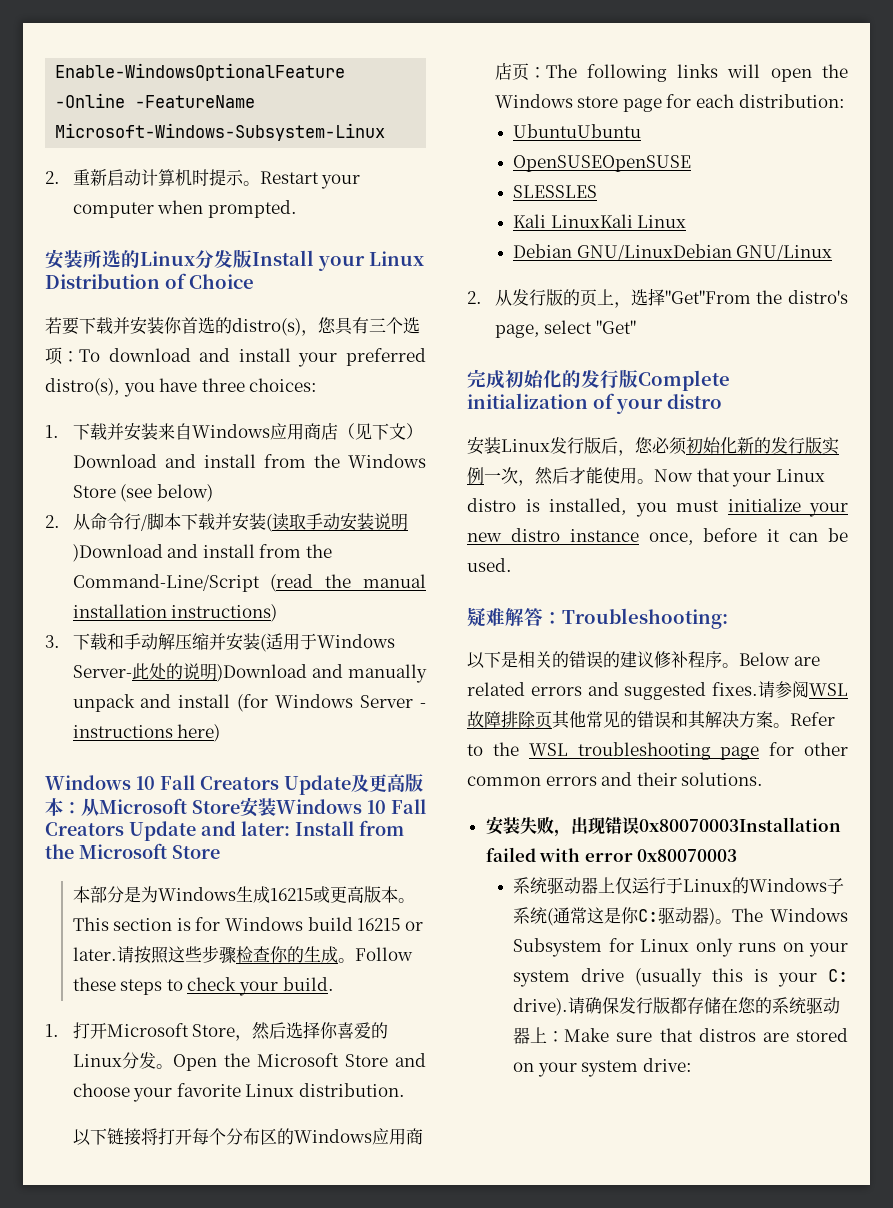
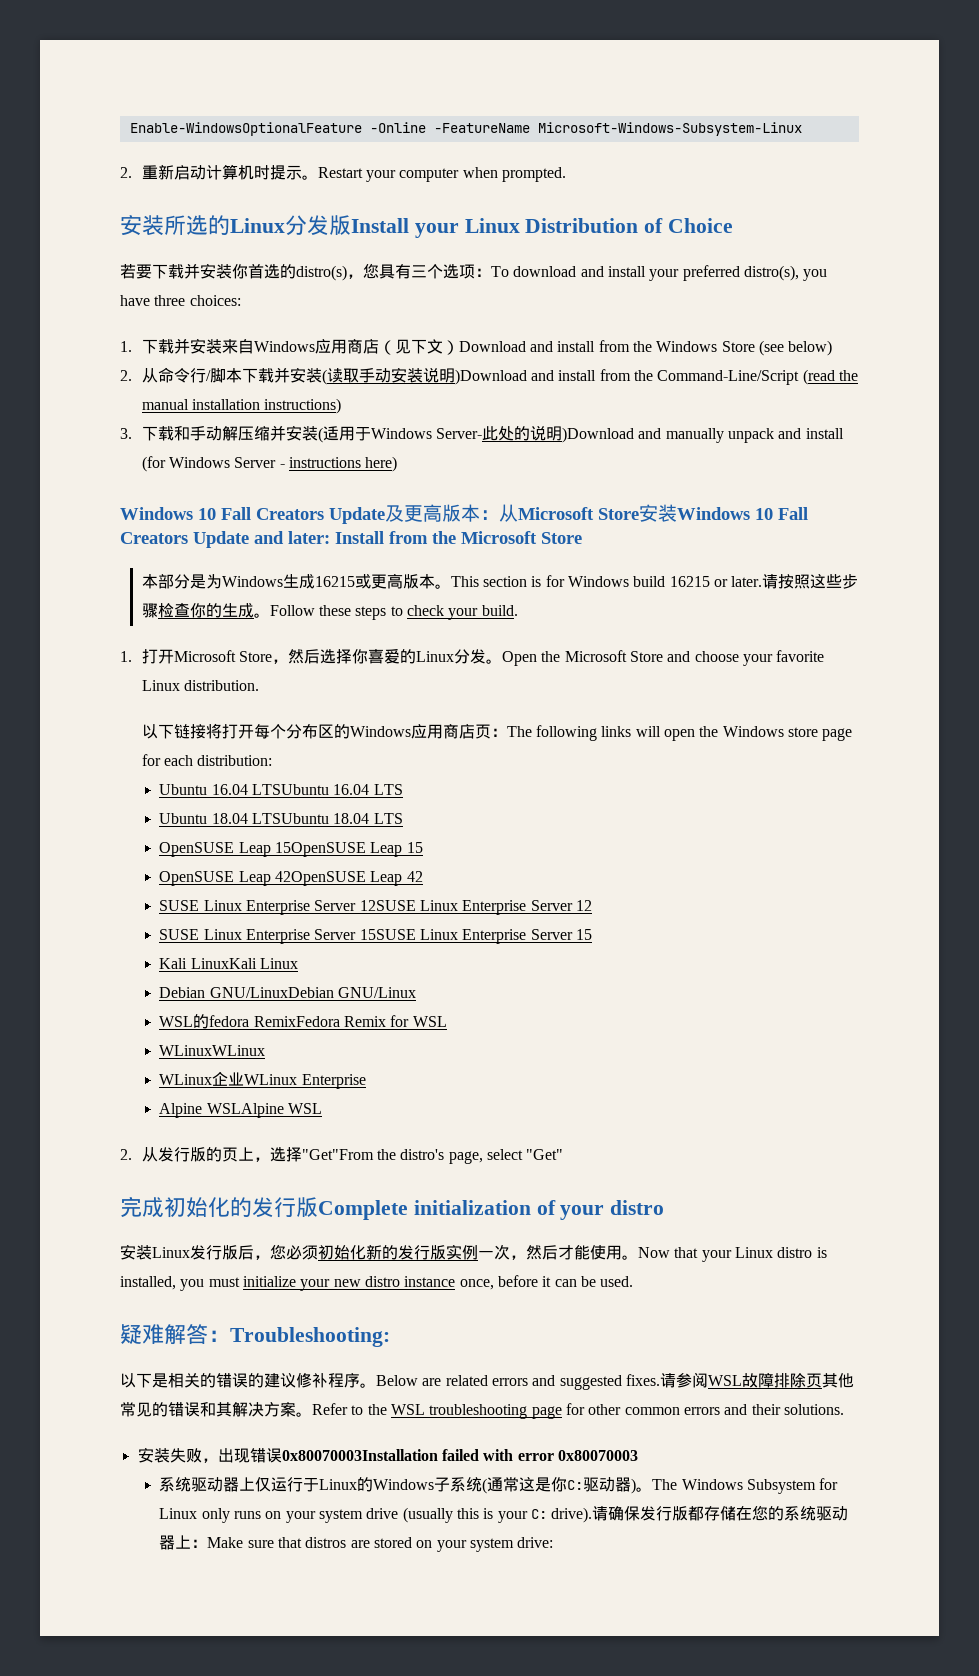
[513,124,642,138] [513,155,692,172] [513,185,598,198] UbuntuUbuntu // OpenSUSEOpenSUSE // SLESSLES -> [159,784,403,795] [159,813,403,824] [159,842,423,857] [159,871,423,886] [159,900,592,915] [159,929,592,944] Ubuntu 16.04 LTSUbuntu 16.04 LTS // Ubuntu 18.04 LTSUbuntu 18.04 LTS // OpenSUSE Leap 15OpenSUSE Leap 15 // OpenSUSE Leap 42OpenSUSE Leap 42 // SUSE Linux Enterprise Server 12SUSE Linux Enterprise Server 12 // SUSE Linux Enterprise Server 15SUSE Linux Enterprise Server 15
(833, 252) none -> [159,1014,447,1029] [159,1045,266,1056] [159,1071,366,1089] [159,1103,322,1118] // WSL的fedora RemixFedora Remix for WSL // WLinuxWLinux // WLinux企业WLinux Enterprise // Alpine WSLAlpine WSL

